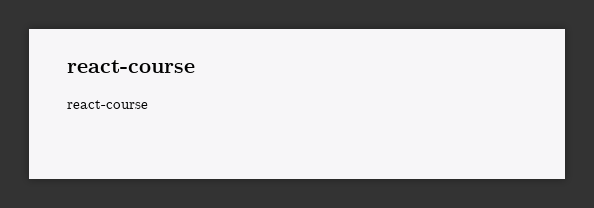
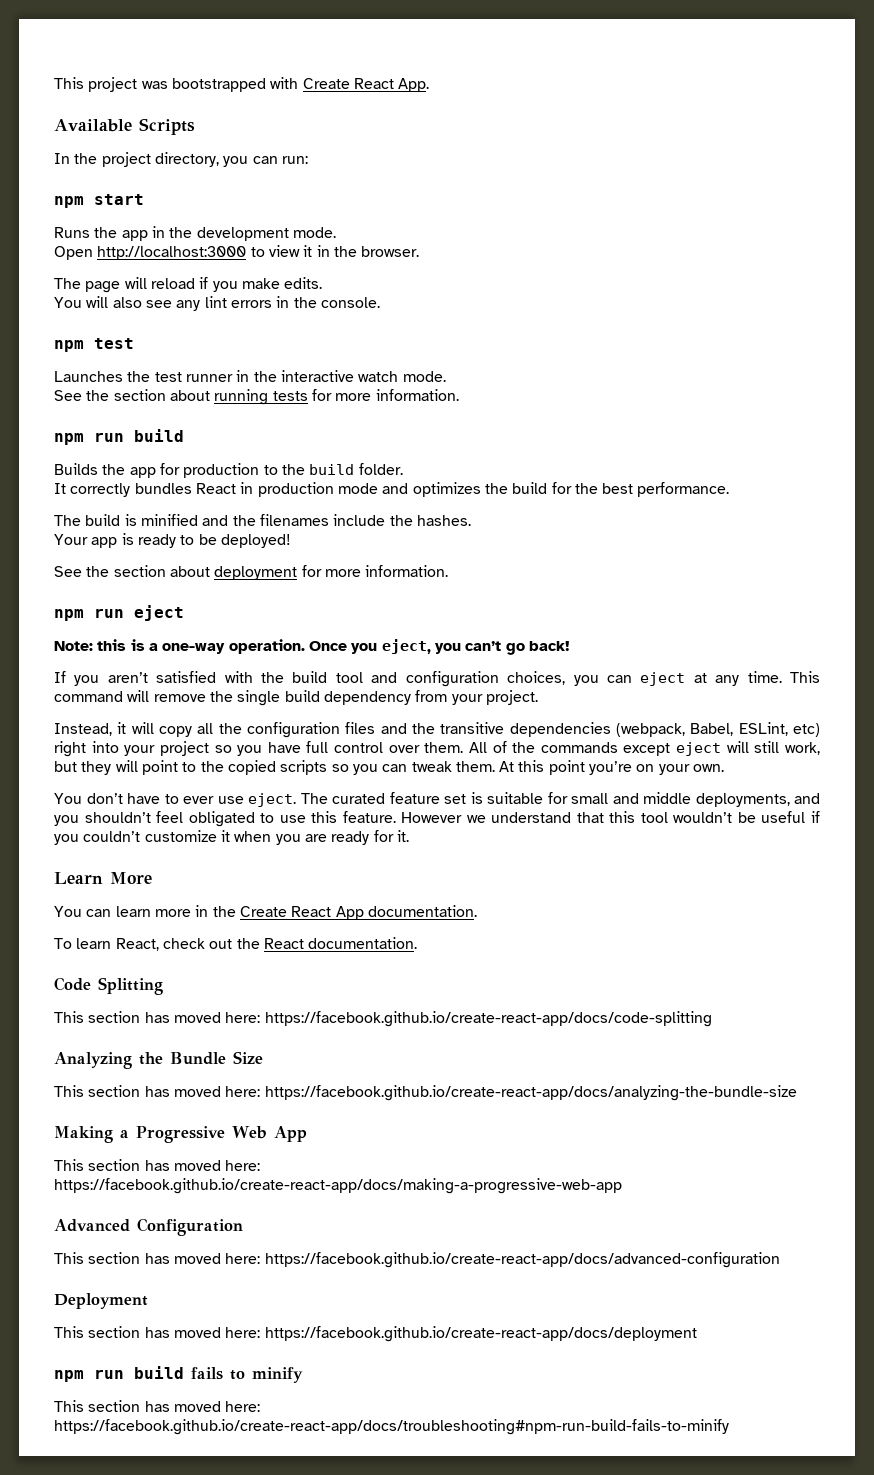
[67,60,195,73] [67,100,148,109] react-course // react-course -> [54,77,430,92] [54,118,195,135] [54,152,308,167] [54,194,144,208] [54,226,336,241] [54,245,420,260] [54,277,323,293] [54,296,380,311] [54,338,134,352] [54,370,446,382] [54,389,459,405] [54,429,184,445] [54,463,403,478] [54,482,730,497] [54,514,471,526] [54,533,291,548] [54,565,449,580] [54,605,184,621] [54,639,570,655] [54,671,820,687] [54,690,538,706] [54,722,821,738] [54,741,821,757] [54,760,725,775] [54,792,820,807] [54,811,820,827] [54,830,409,845] [54,872,152,884] [54,905,477,920] [54,937,418,951] [54,977,163,995] [54,1011,712,1027] [54,1051,263,1069] [54,1085,797,1101] [54,1126,307,1143] [54,1159,261,1171] [54,1178,622,1194] [54,1218,243,1236] [54,1252,780,1268] [54,1293,148,1309] [54,1326,697,1342] [54,1366,303,1383] [54,1400,261,1412] [54,1419,729,1435] This project was bootstrapped with Create React App. // Available Scripts // In the project directory, you can run: // npm start // Runs the app in the development mode. // Open http://localhost:3000 to view it in the browser. // The page will reload if you make edits. // You will also see any lint errors in the console. // npm test // Launches the test runner in the interactive watch mode. // See the section about running tests for more information. // npm run build // Builds the app for production to the build folder. // It correctly bundles React in production mode and optimizes the build for the best performance. // The build is minified and the filenames include the hashes. // Your app is ready to be deployed! // See the section about deployment for more information. // npm run eject // Note: this is a one-way operation. Once you eject, you can’t go back! // If you aren’t satisfied with the build tool and configuration choices, you can eject at any time. This command will remove the single build dependency from your project. // Instead, it will copy all the configuration files and the transitive dependencies (webpack, Babel, ESLint, etc) right into your project so you have full control over them. All of the commands except eject will still work, but they will point to the copied scripts so you can tweak them. At this point you’re on your own. // You don’t have to ever use eject. The curated feature set is suitable for small and middle deployments, and you shouldn’t feel obligated to use this feature. However we understand that this tool wouldn’t be useful if you couldn’t customize it when you are ready for it. // Learn More // You can learn more in the Create React App documentation. // To learn React, check out the React documentation. // Code Splitting // This section has moved here: https://facebook.github.io/create-react-app/docs/code-splitting // Analyzing the Bundle Size // This section has moved here: https://facebook.github.io/create-react-app/docs/analyzing-the-bundle-size // Making a Progressive Web App // This section has moved here: https://facebook.github.io/create-react-app/docs/making-a-progressive-web-app // Advanced Configuration // This section has moved here: https://facebook.github.io/create-react-app/docs/advanced-configuration // Deployment // This section has moved here: https://facebook.github.io/create-react-app/docs/deployment // npm run build fails to minify // This section has moved here: https://facebook.github.io/create-react-app/docs/troubleshooting#npm-run-build-fails-to-minify

